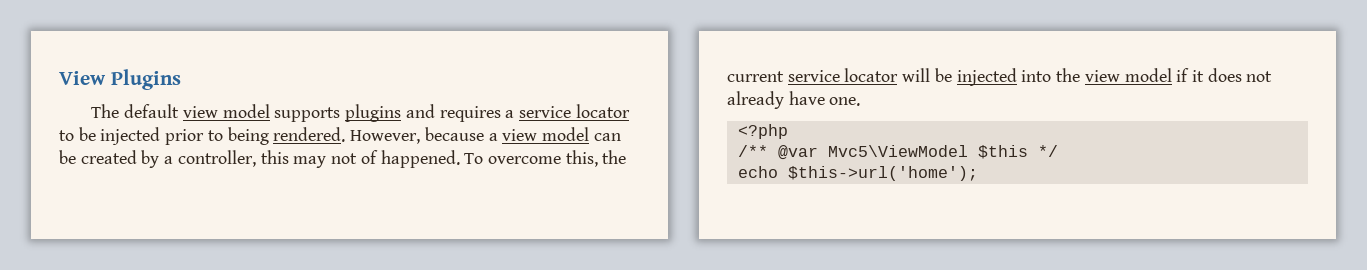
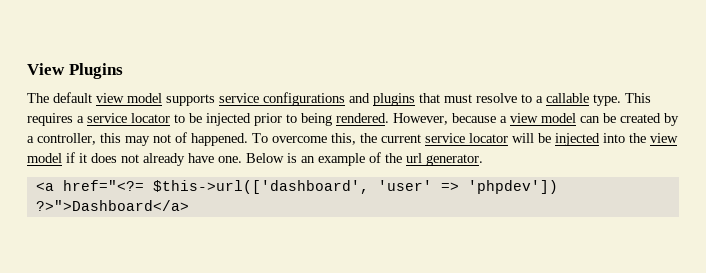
[345,104,435,122] plugins and -> [219,92,651,106] service configurations and plugins that must resolve to a callable type. This
[737,124,788,139] [737,145,1058,160] [737,166,978,181] // <?php // /** @var Mvc5\ViewModel $this */ // echo $this->url('home'); -> [246,152,483,166] [35,180,558,194] [35,200,189,211] Below is an example of the url generator. // <a href="<?= $this->url(['dashboard', 'user' => 'phpdev']) ?>">Dashboard</a>

